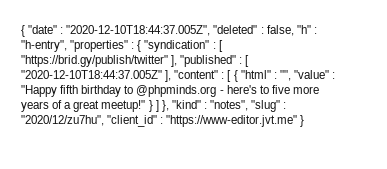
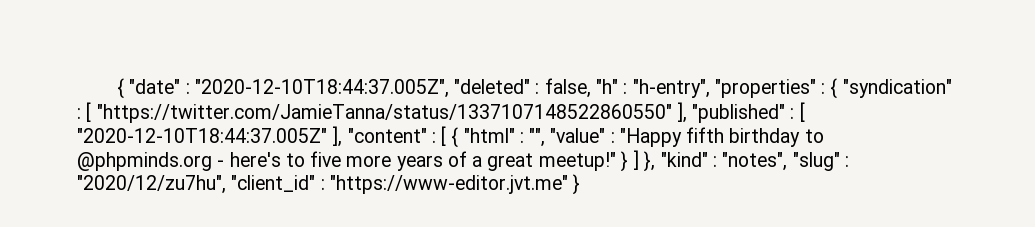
[21,55,168,67] "https://brid.gy/publish/twitter" -> [96,104,672,123] "https://twitter.com/JamieTanna/status/1337107148522860550"

